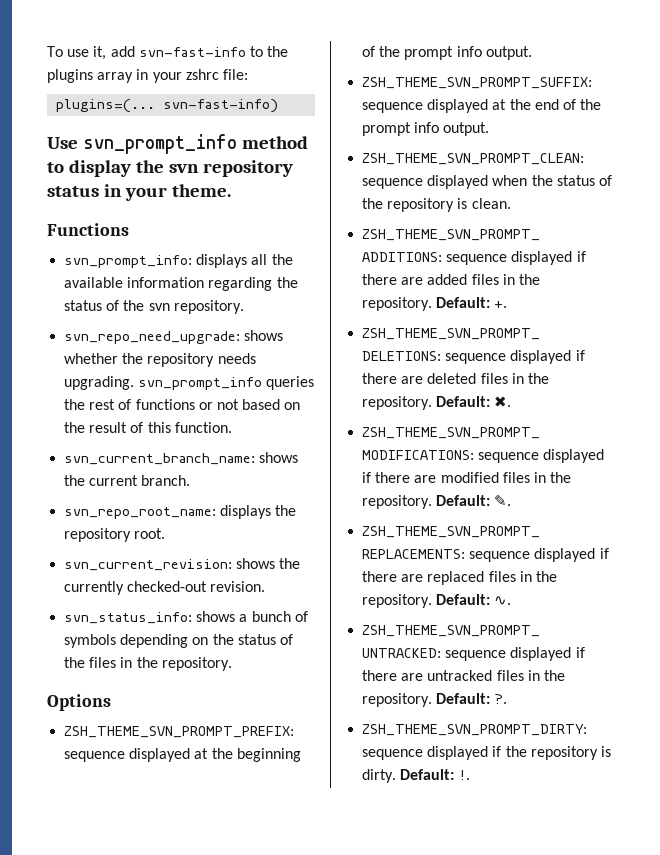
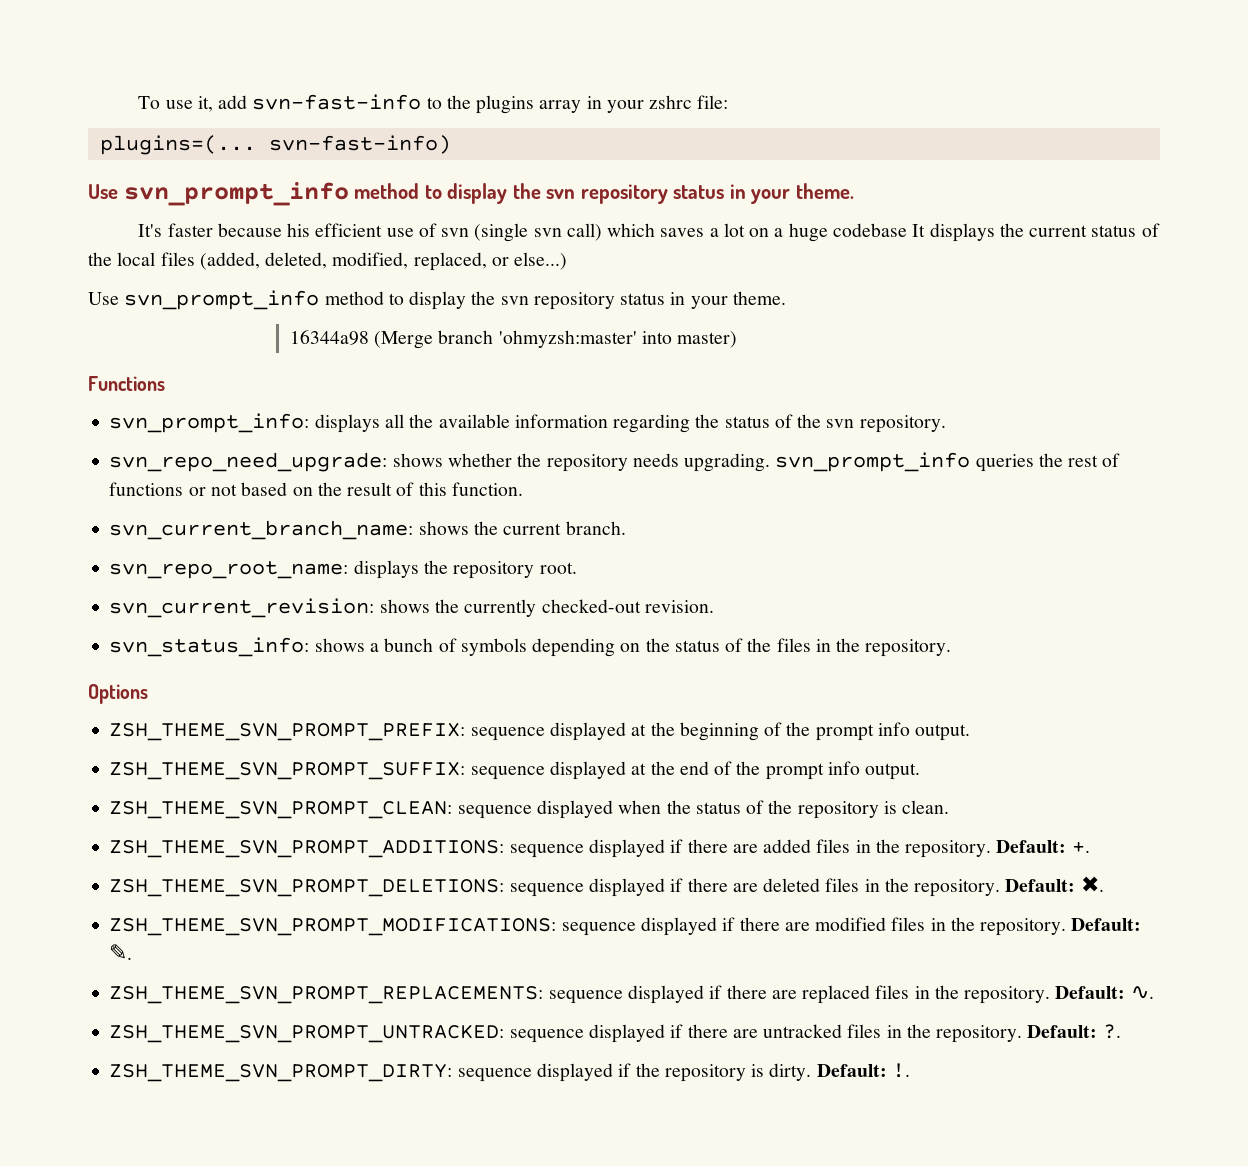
(231, 190) none -> [138,223,1160,242] [88,252,568,271] [88,290,786,310] [289,330,738,349] // It's faster because his efficient use of svn (single svn call) which saves a lot on a huge codebase It displays the current status of the local files (added, deleted, modified, replaced, or else...) // Use svn_prompt_info method to display the svn repository status in your theme. // 16344a98 (Merge branch 'ohmyzsh:master' into master)

